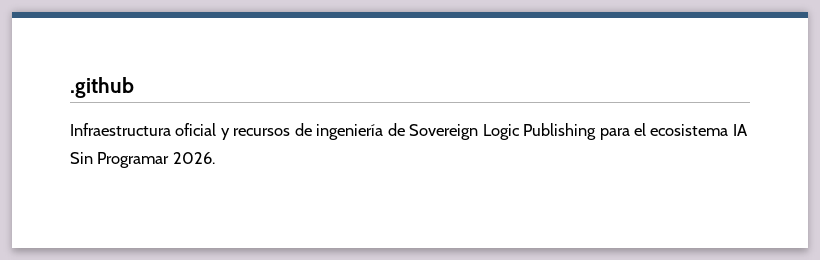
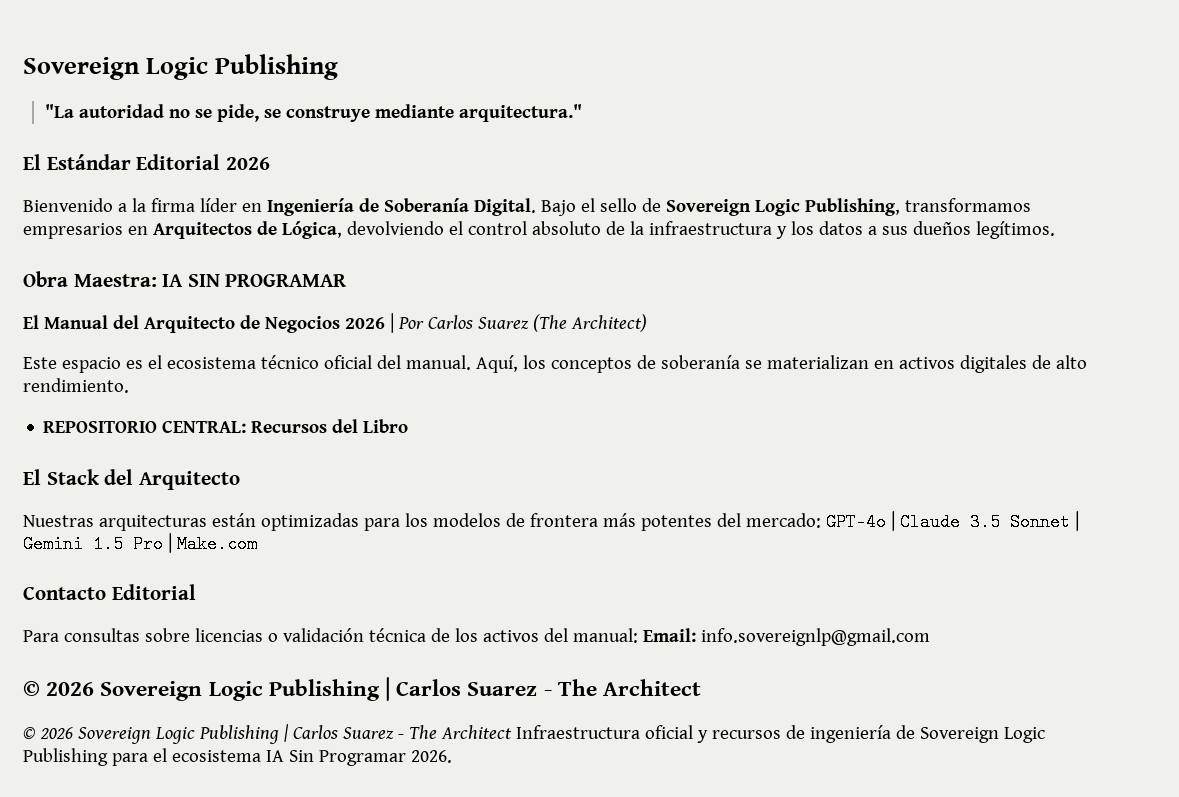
[70,77,134,98] .github // -> [23,54,339,80] [44,104,582,122] [23,154,270,170] [23,198,1031,216] [23,221,1055,239] [23,271,348,287] [23,313,647,333] [23,355,1087,373] [23,378,129,393] [43,419,409,433] [23,469,240,490] [23,511,1079,531] [23,533,257,553] [23,584,196,600] [23,628,930,646] [23,677,702,701] [23,724,512,744] Sovereign Logic Publishing // "La autoridad no se pide, se construye mediante arquitectura." // El Estándar Editorial 2026 // Bienvenido a la firma líder en Ingeniería de Soberanía Digital. Bajo el sello de Sovereign Logic Publishing, transformamos empresarios en Arquitectos de Lógica, devolviendo el control absoluto de la infraestructura y los datos a sus dueños legítimos. // Obra Maestra: IA SIN PROGRAMAR // El Manual del Arquitecto de Negocios 2026 | Por Carlos Suarez (The Architect) // Este espacio es el ecosistema técnico oficial del manual. Aquí, los conceptos de soberanía se materializan en activos digitales de alto rendimiento. // REPOSITORIO CENTRAL: Recursos del Libro // El Stack del Arquitecto // Nuestras arquitecturas están optimizadas para los modelos de frontera más potentes del mercado: GPT-4o | Claude 3.5 Sonnet | Gemini 1.5 Pro | Make.com // Contacto Editorial // Para consultas sobre licencias o validación técnica de los activos del manual: Email: info.sovereignlp@gmail.com // © 2026 Sovereign Logic Publishing | Carlos Suarez - The Architect // © 2026 Sovereign Logic Publishing | Carlos Suarez - The Architect

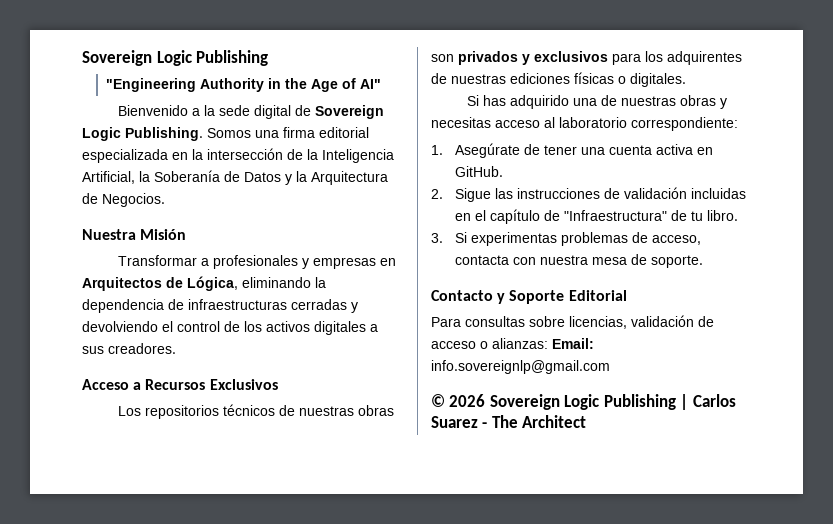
[44,104,582,122] [23,154,270,170] [23,198,1031,216] [23,221,1055,239] [23,271,348,287] [23,313,647,333] [23,355,1087,373] [23,378,129,393] [43,419,409,433] [23,469,240,490] [23,511,1079,531] [23,533,257,553] "La autoridad no se pide, se construye mediante arquitectura." // El Estándar Editorial 2026 // Bienvenido a la firma líder en Ingeniería de Soberanía Digital. Bajo el sello de Sovereign Logic Publishing, transformamos empresarios en Arquitectos de Lógica, devolviendo el control absoluto de la infraestructura y los datos a sus dueños legítimos. // Obra Maestra: IA SIN PROGRAMAR // El Manual del Arquitecto de Negocios 2026 | Por Carlos Suarez (The Architect) // Este espacio es el ecosistema técnico oficial del manual. Aquí, los conceptos de soberanía se materializan en activos digitales de alto rendimiento. // REPOSITORIO CENTRAL: Recursos del Libro // El Stack del Arquitecto // Nuestras arquitecturas están optimizadas para los modelos de frontera más potentes del mercado: GPT-4o | Claude 3.5 Sonnet | Gemini 1.5 Pro | Make.com -> [106,78,382,92] [118,105,385,119] [82,127,369,141] [82,148,394,163] [82,170,388,185] [82,193,165,207] [82,229,187,240] [118,255,397,269] [82,276,326,291] [82,299,358,313] [82,321,378,335] [82,343,176,354] [82,379,278,390] [118,404,395,419] [431,51,742,65] [431,72,686,87] [467,95,728,109] [431,117,738,131] [431,143,714,158] [455,166,504,177] [431,187,747,202] [455,209,739,224] [431,232,702,246] [455,254,704,268] "Engineering Authority in the Age of AI" // Bienvenido a la sede digital de Sovereign Logic Publishing. Somos una firma editorial especializada en la intersección de la Inteligencia Artificial, la Soberanía de Datos y la Arquitectura de Negocios. // Nuestra Misión // Transformar a profesionales y empresas en Arquitectos de Lógica, eliminando la dependencia de infraestructuras cerradas y devolviendo el control de los activos digitales a sus creadores. // Acceso a Recursos Exclusivos // Los repositorios técnicos de nuestras obras son privados y exclusivos para los adquirentes de nuestras ediciones físicas o digitales. // Si has adquirido una de nuestras obras y necesitas acceso al laboratorio correspondiente: // 1. Asegúrate de tener una cuenta activa en GitHub. // 2. Sigue las instrucciones de validación incluidas en el capítulo de "Infraestructura" de tu libro. // 3. Si experimentas problemas de acceso, contacta con nuestra mesa de soporte.
(106, 593) none -> [497,290,565,304] y Soporte
[194,628,638,643] licencias o validación técnica de los activos del manual: -> [569,315,714,329] [431,338,548,349] licencias, validación de acceso o alianzas:
[23,724,1045,744] [23,748,452,766] // © 2026 Sovereign Logic Publishing | Carlos Suarez - The Architect Infraestructura oficial y recursos de ingeniería de Sovereign Logic Publishing para el ecosistema IA Sin Programar 2026. -> (587, 421) none

